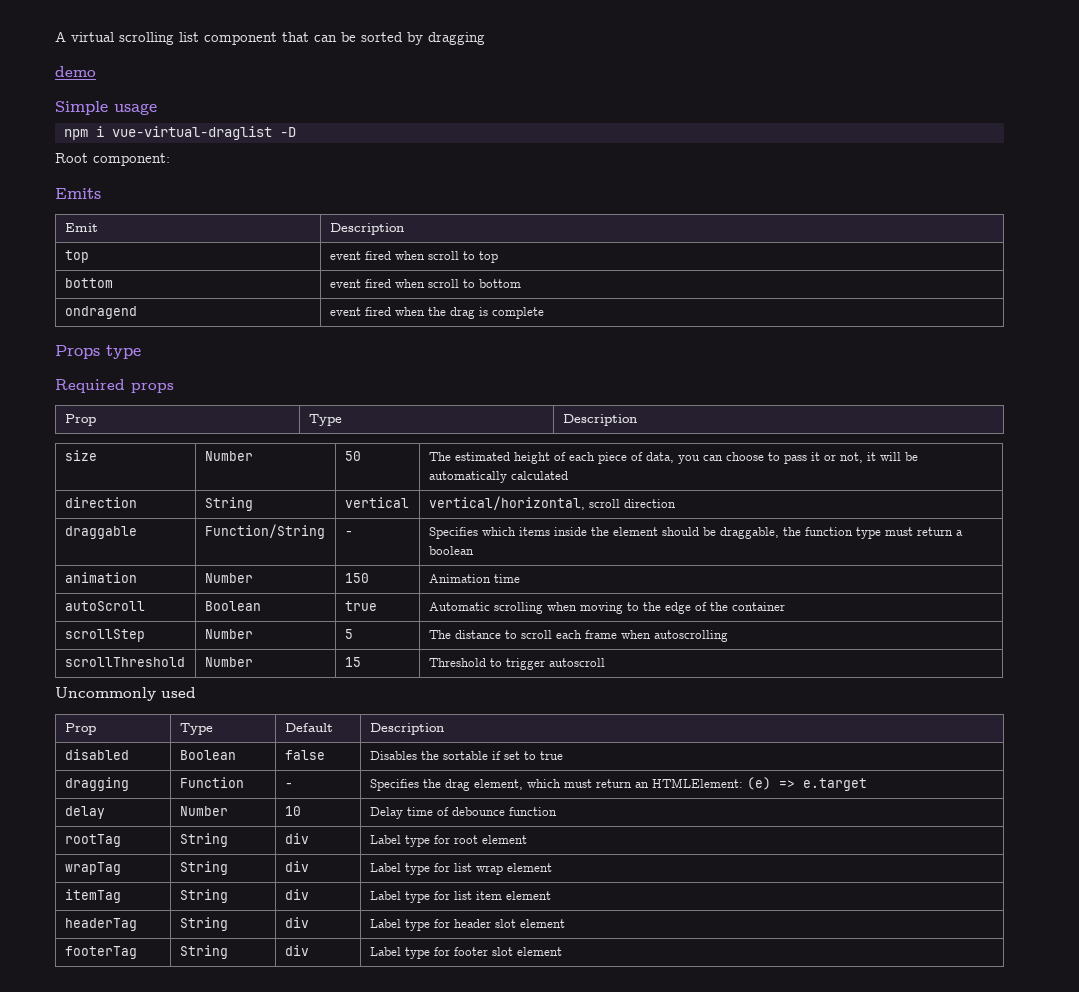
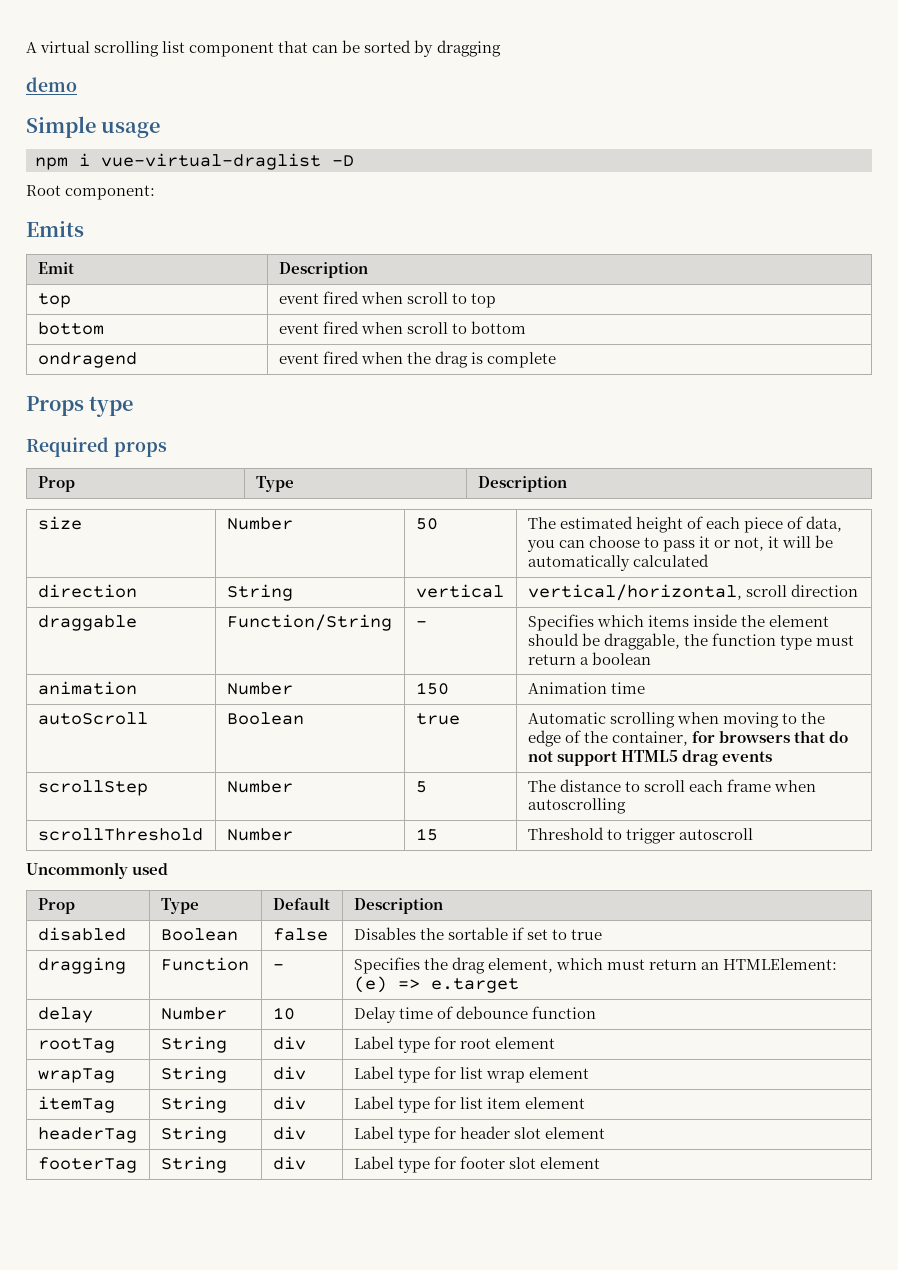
[731,602,785,611] container -> [611,730,848,746] [527,750,772,766] container, for browsers that do not support HTML5 drag events

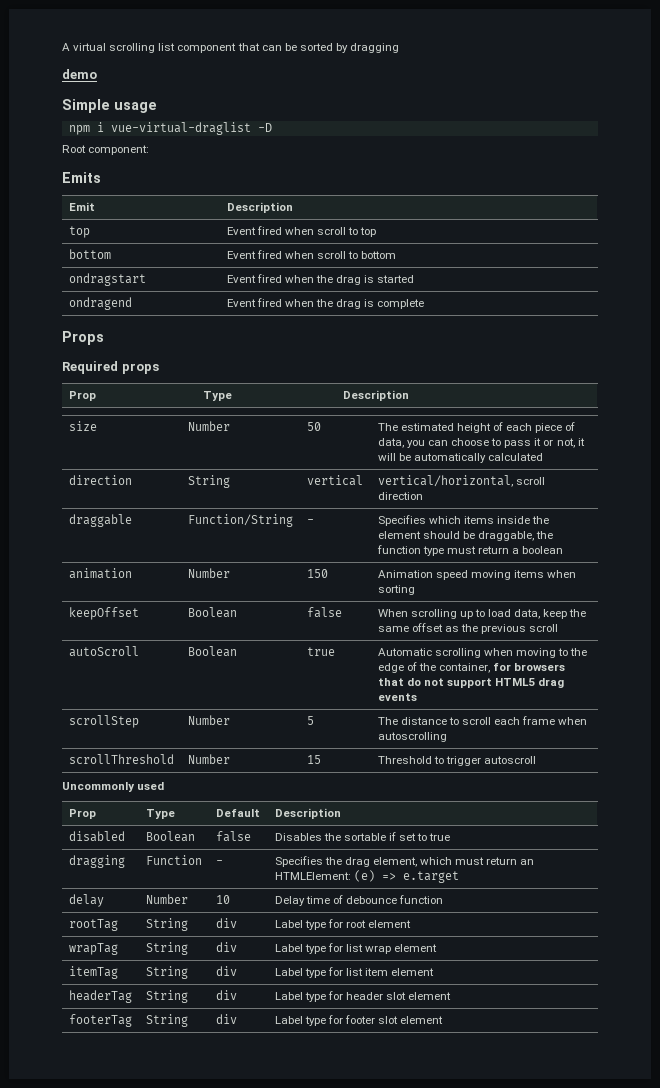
[278,293,319,304] event -> [226,227,256,235] Event
[278,323,319,334] event -> [226,251,256,259] Event
(526, 327) none -> [68,273,146,286] [226,274,415,285] // ondragstart | Event fired when the drag is started
[278,353,319,364] event -> [226,299,256,307] Event
[89,396,134,417] type -> (104, 338) none
[610,682,645,694] time -> [435,570,577,580] [377,585,415,595] [68,607,139,620] [187,607,237,618] [306,607,342,618] [377,609,587,619] [377,623,559,634] speed moving items when sorting // keepOffset | Boolean | false | When scrolling up to load data, keep the same offset as the previous scroll

